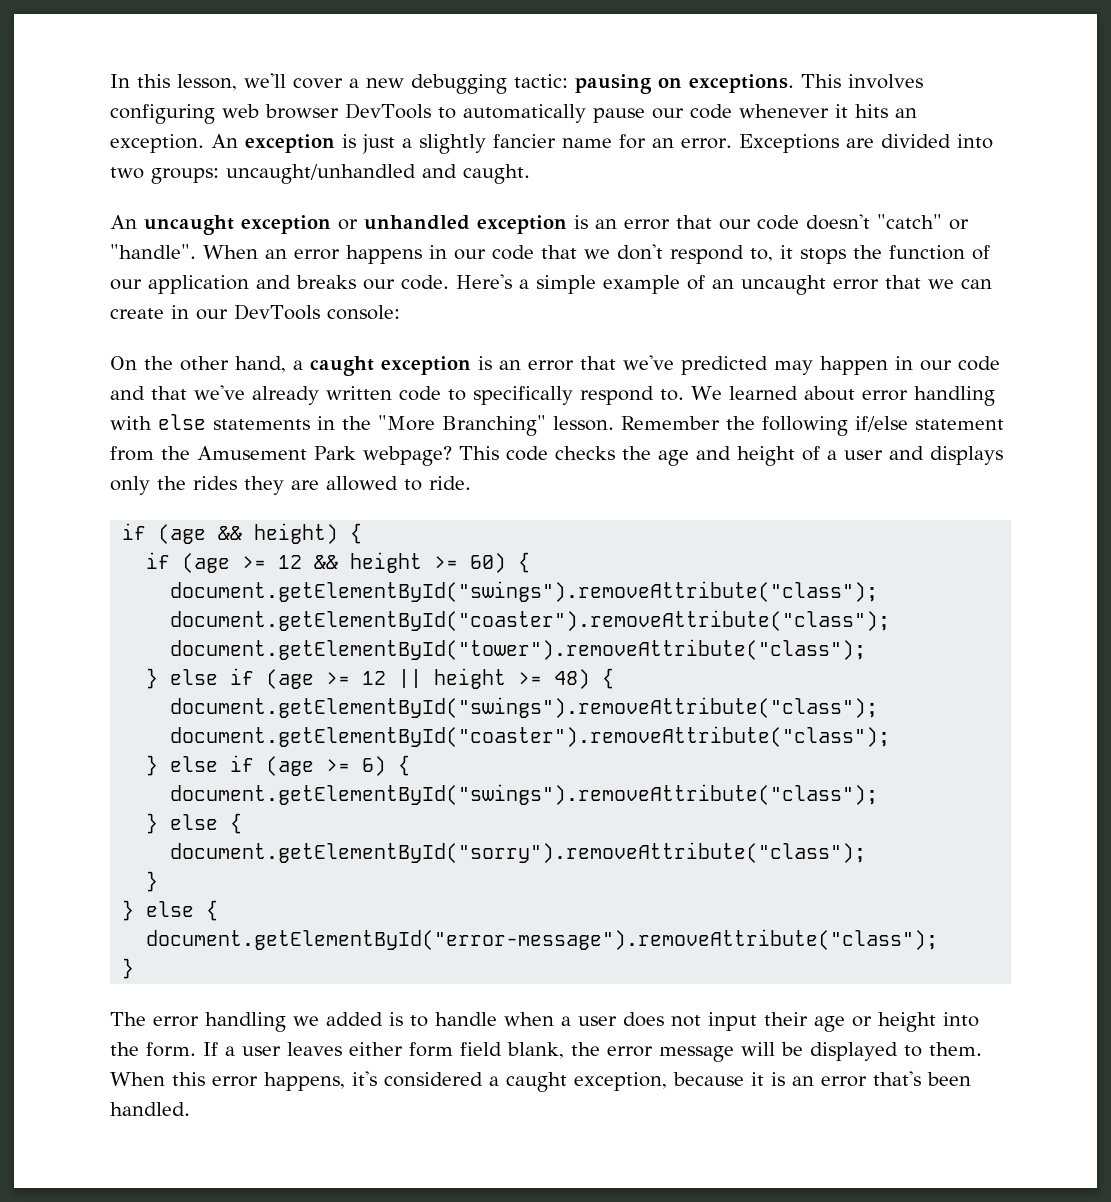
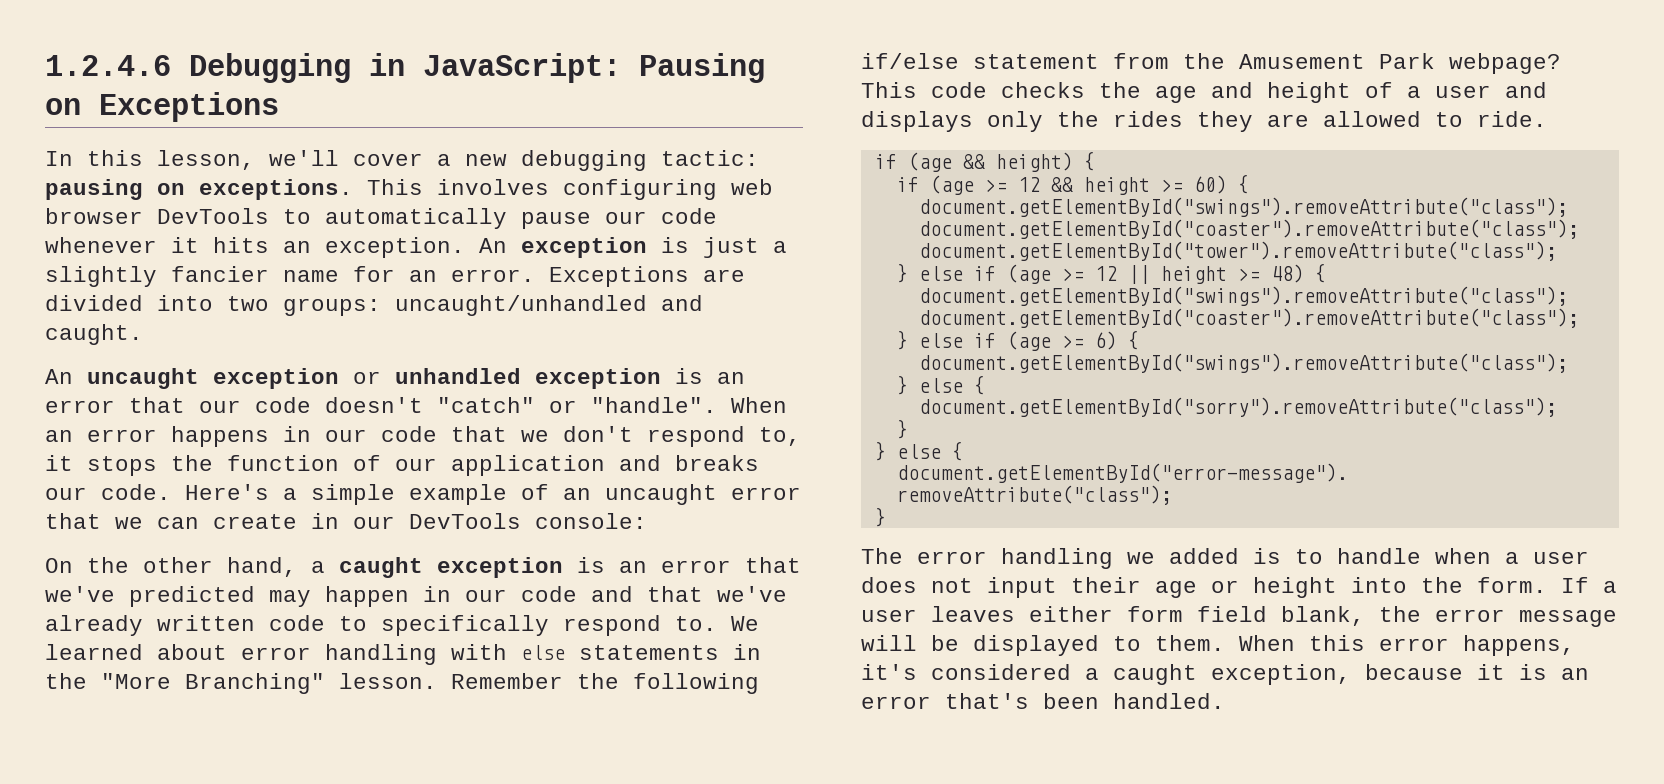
(110, 81) none -> [45,53,765,83] [45,92,279,122] 1.2.4.6 Debugging in JavaScript: Pausing on Exceptions //

